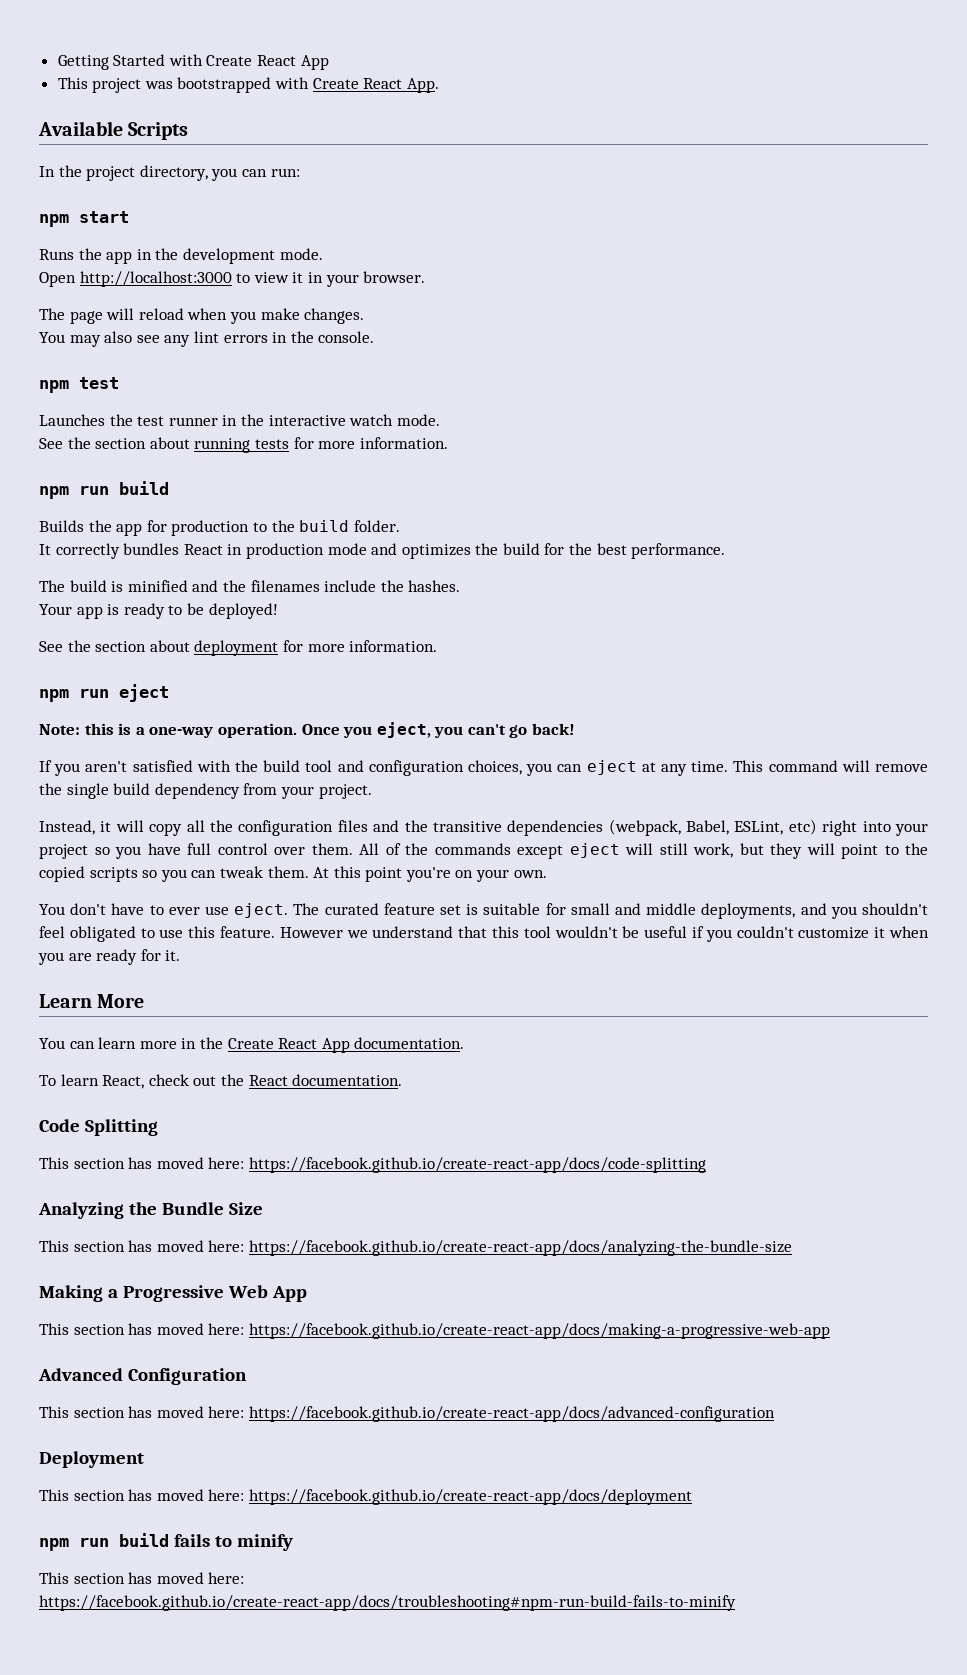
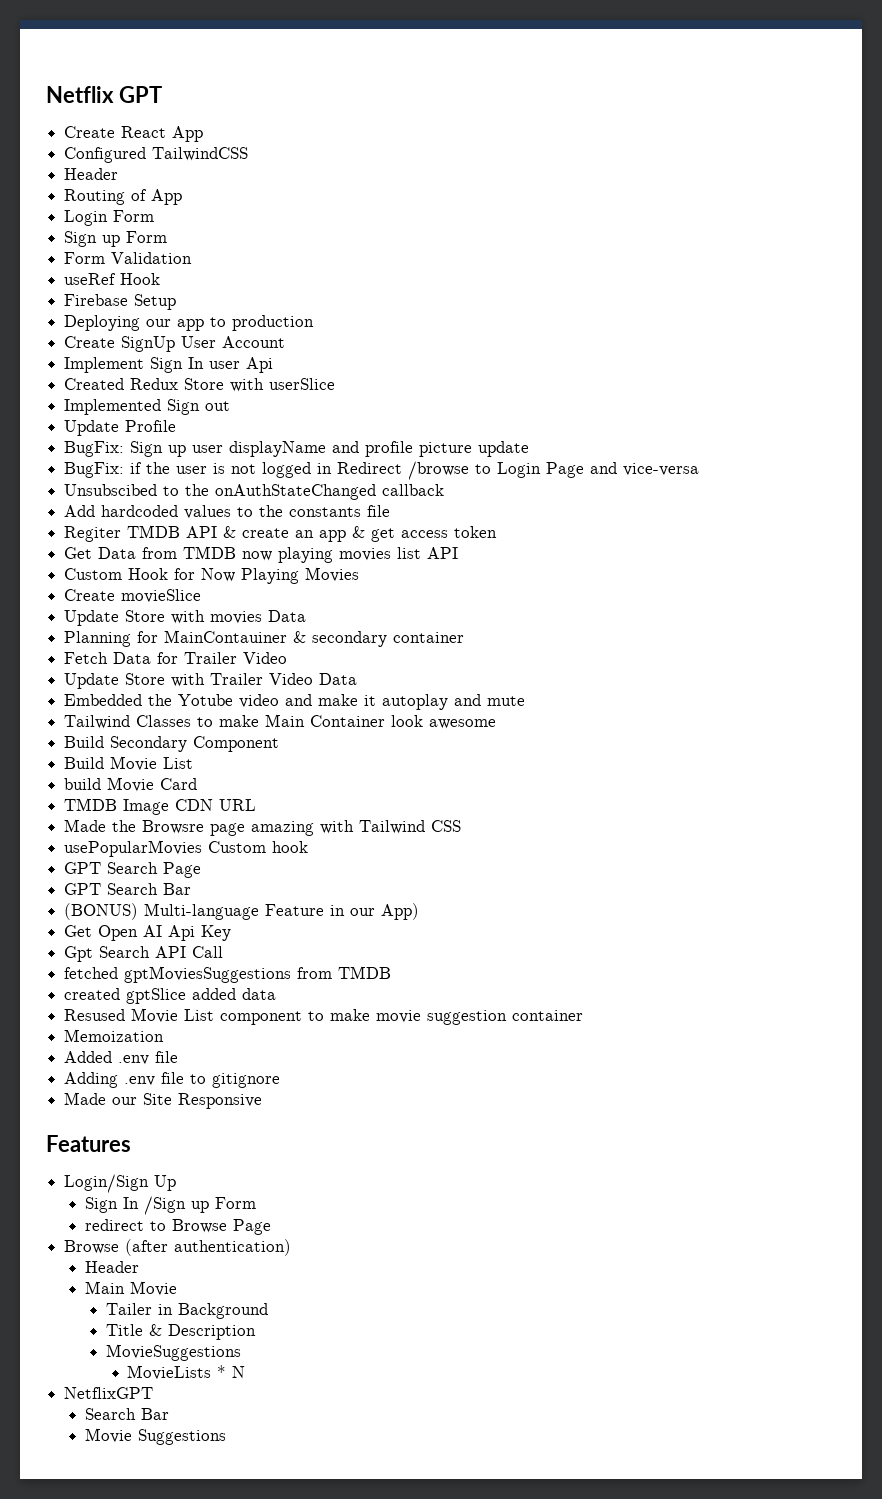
[57,54,203,70] Getting Started with -> [46,86,162,103] Netflix GPT //
[57,77,439,93] [38,121,189,140] [39,165,300,181] [39,211,129,227] [39,248,323,264] [39,271,426,287] [39,308,365,324] [39,331,375,347] [39,377,119,393] [39,414,440,426] [39,437,448,453] [39,481,169,499] [39,520,400,536] [39,543,726,559] [39,580,461,592] [39,603,278,619] [39,640,438,656] [39,684,169,702] [39,722,576,738] [39,760,929,776] [39,783,372,799] [39,819,929,836] [39,843,928,859] [39,866,547,882] [39,903,929,919] [39,926,929,942] [38,949,181,965] [39,994,145,1008] [39,1037,465,1053] [39,1074,403,1089] [39,1119,158,1136] [39,1157,706,1173] [38,1202,263,1219] [39,1240,792,1256] [39,1285,307,1302] [39,1323,830,1339] [38,1368,247,1385] [39,1406,775,1422] [39,1451,144,1468] [39,1489,692,1505] [39,1533,293,1551] [39,1572,245,1584] [39,1595,736,1611] This project was bootstrapped with Create React App. // Available Scripts // In the project directory, you can run: // npm start // Runs the app in the development mode. // Open http://localhost:3000 to view it in your browser. // The page will reload when you make changes. // You may also see any lint errors in the console. // npm test // Launches the test runner in the interactive watch mode. // See the section about running tests for more information. // npm run build // Builds the app for production to the build folder. // It correctly bundles React in production mode and optimizes the build for the best performance. // The build is minified and the filenames include the hashes. // Your app is ready to be deployed! // See the section about deployment for more information. // npm run eject // Note: this is a one-way operation. Once you eject, you can't go back! // If you aren't satisfied with the build tool and configuration choices, you can eject at any time. This command will remove the single build dependency from your project. // Instead, it will copy all the configuration files and the transitive dependencies (webpack, Babel, ESLint, etc) right into your project so you have full control over them. All of the commands except eject will still work, but they will point to the copied scripts so you can tweak them. At this point you're on your own. // You don't have to ever use eject. The curated feature set is suitable for small and middle deployments, and you shouldn't feel obligated to use this feature. However we understand that this tool wouldn't be useful if you couldn't customize it when you are ready for it. // Learn More // You can learn more in the Create React App documentation. // To learn React, check out the React documentation. // Code Splitting // This section has moved here: https://facebook.github.io/create-react-app/docs/code-splitting // Analyzing the Bundle Size // This section has moved here: https://facebook.github.io/create-react-app/docs/analyzing-the-bundle-size // Making a Progressive Web App // This section has moved here: https://facebook.github.io/create-react-app/docs/making-a-progressive-web-app // Advanced Configuration // This section has moved here: https://facebook.github.io/create-react-app/docs/advanced-configuration // Deployment // This section has moved here: https://facebook.github.io/create-react-app/docs/deployment // npm run build fails to minify // This section has moved here: https://facebook.github.io/create-react-app/docs/troubleshooting#npm-run-build-fails-to-minify -> [64,147,249,163] [64,168,119,180] [64,189,183,205] [64,210,155,226] [64,231,168,247] [64,252,193,264] [64,273,161,285] [64,294,177,310] [64,315,315,331] [64,336,286,352] [64,357,274,373] [64,378,336,392] [64,399,231,415] [64,420,177,436] [64,441,530,457] [64,461,700,480] [64,484,445,500] [64,505,391,519] [64,525,498,542] [64,546,459,563] [64,567,360,584] [64,589,202,603] [64,610,307,626] [64,630,465,647] [64,652,288,664] [64,673,358,689] [64,694,526,710] [64,714,497,729] [64,736,280,752] [64,756,194,771] [64,777,198,792] [64,798,257,815] [64,819,462,836] [64,840,309,857] [64,862,202,878] [64,883,192,895] [64,903,420,920] [64,925,232,941] [64,946,224,962] [64,966,392,983] [64,988,277,1004] [64,1008,584,1025] [64,1029,165,1042] [64,1051,179,1065] [64,1072,281,1088] [64,1092,263,1109] [46,1135,131,1152] [64,1174,177,1193] [85,1196,257,1215] [85,1219,272,1235] [64,1239,292,1256] [85,1261,140,1273] [85,1281,178,1296] [106,1303,269,1319] [106,1324,257,1340] [106,1344,242,1361] [127,1365,246,1380] [64,1387,154,1399] [85,1408,170,1420] [85,1428,227,1445] Configured TailwindCSS // Header // Routing of App // Login Form // Sign up Form // Form Validation // useRef Hook // Firebase Setup // Deploying our app to production // Create SignUp User Account // Implement Sign In user Api // Created Redux Store with userSlice // Implemented Sign out // Update Profile // BugFix: Sign up user displayName and profile picture update // BugFix: if the user is not logged in Redirect /browse to Login Page and vice-versa // Unsubscibed to the onAuthStateChanged callback // Add hardcoded values to the constants file // Regiter TMDB API & create an app & get access token // Get Data from TMDB now playing movies list API // Custom Hook for Now Playing Movies // Create movieSlice // Update Store with movies Data // Planning for MainContauiner & secondary container // Fetch Data for Trailer Video // Update Store with Trailer Video Data // Embedded the Yotube video and make it autoplay and mute // Tailwind Classes to make Main Container look awesome // Build Secondary Component // Build Movie List // build Movie Card // TMDB Image CDN URL // Made the Browsre page amazing with Tailwind CSS // usePopularMovies Custom hook // GPT Search Page // GPT Search Bar // (BONUS) Multi-language Feature in our App) // Get Open AI Api Key // Gpt Search API Call // fetched gptMoviesSuggestions from TMDB // created gptSlice added data // Resused Movie List component to make movie suggestion container // Memoization // Added .env file // Adding .env file to gitignore // Made our Site Responsive // Features // Login/Sign Up // Sign In /Sign up Form // redirect to Browse Page // Browse (after authentication) // Header // Main Movie // Tailer in Background // Title & Description // MovieSuggestions // MovieLists * N // NetflixGPT // Search Bar // Movie Suggestions

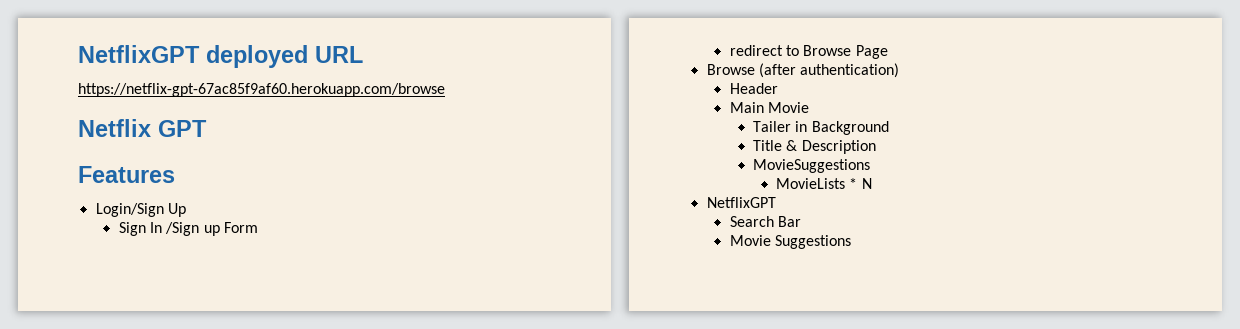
[46,86,162,103] [64,126,204,142] [64,147,249,163] [64,168,119,180] [64,189,183,205] [64,210,155,226] [64,231,168,247] [64,252,193,264] [64,273,161,285] [64,294,177,310] [64,315,315,331] [64,336,286,352] [64,357,274,373] [64,378,336,392] [64,399,231,415] [64,420,177,436] [64,441,530,457] [64,461,700,480] [64,484,445,500] [64,505,391,519] [64,525,498,542] [64,546,459,563] [64,567,360,584] [64,589,202,603] [64,610,307,626] [64,630,465,647] [64,652,288,664] [64,673,358,689] [64,694,526,710] [64,714,497,729] [64,736,280,752] [64,756,194,771] [64,777,198,792] [64,798,257,815] [64,819,462,836] [64,840,309,857] [64,862,202,878] [64,883,192,895] [64,903,420,920] [64,925,232,941] [64,946,224,962] [64,966,392,983] [64,988,277,1004] [64,1008,584,1025] [64,1029,165,1042] [64,1051,179,1065] [64,1072,281,1088] [64,1092,263,1109] Netflix GPT // Create React App // Configured TailwindCSS // Header // Routing of App // Login Form // Sign up Form // Form Validation // useRef Hook // Firebase Setup // Deploying our app to production // Create SignUp User Account // Implement Sign In user Api // Created Redux Store with userSlice // Implemented Sign out // Update Profile // BugFix: Sign up user displayName and profile picture update // BugFix: if the user is not logged in Redirect /browse to Login Page and vice-versa // Unsubscibed to the onAuthStateChanged callback // Add hardcoded values to the constants file // Regiter TMDB API & create an app & get access token // Get Data from TMDB now playing movies list API // Custom Hook for Now Playing Movies // Create movieSlice // Update Store with movies Data // Planning for MainContauiner & secondary container // Fetch Data for Trailer Video // Update Store with Trailer Video Data // Embedded the Yotube video and make it autoplay and mute // Tailwind Classes to make Main Container look awesome // Build Secondary Component // Build Movie List // build Movie Card // TMDB Image CDN URL // Made the Browsre page amazing with Tailwind CSS // usePopularMovies Custom hook // GPT Search Page // GPT Search Bar // (BONUS) Multi-language Feature in our App) // Get Open AI Api Key // Gpt Search API Call // fetched gptMoviesSuggestions from TMDB // created gptSlice added data // Resused Movie List component to make movie suggestion container // Memoization // Added .env file // Adding .env file to gitignore // Made our Site Responsive -> [78,45,363,68] [78,83,445,97] [78,119,207,137] NetflixGPT deployed URL // https://netflix-gpt-67ac85f9af60.herokuapp.com/browse // Netflix GPT

